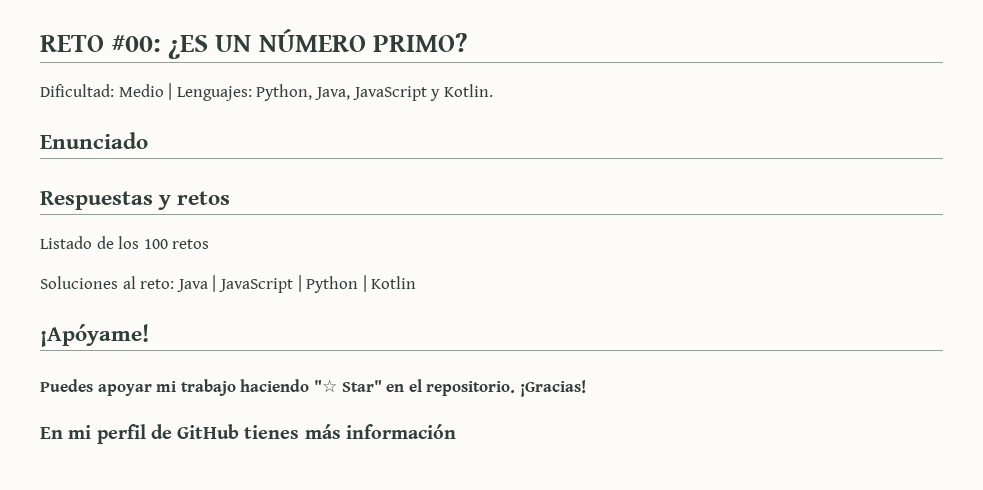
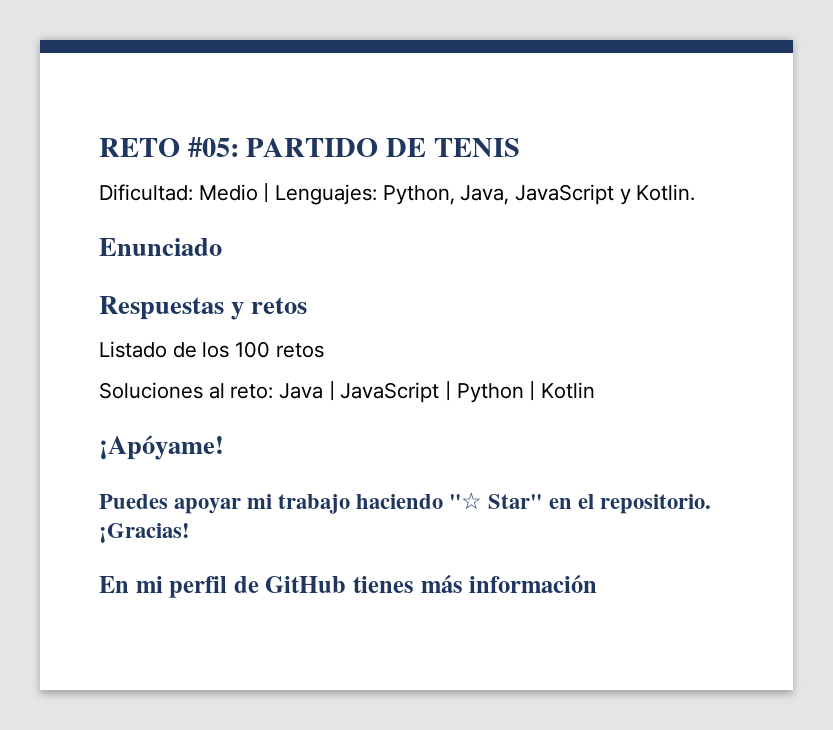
[111,28,467,59] #00: ¿ES UN NÚMERO PRIMO? -> [187,137,520,157] #05: PARTIDO DE TENIS

